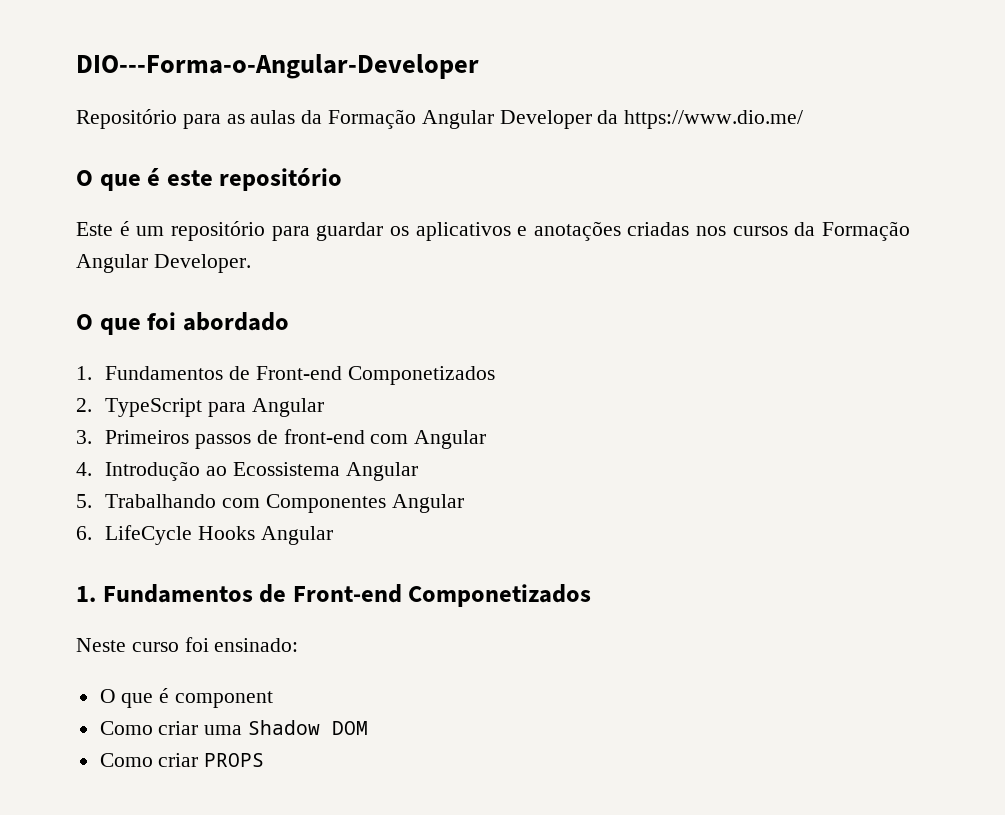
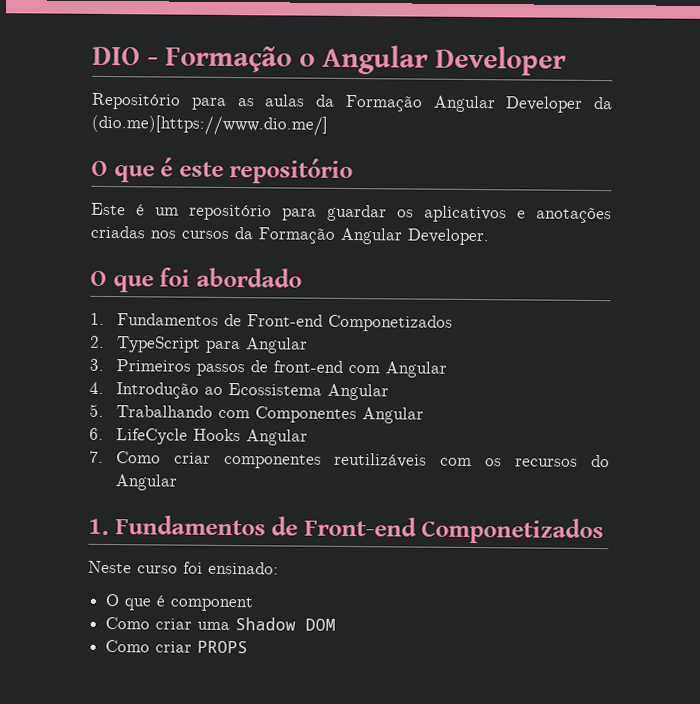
[76,54,479,79] DIO---Forma-o-Angular-Developer -> [92,44,566,76] DIO - Formação o Angular Developer
[624,110,804,129] https://www.dio.me/ -> [91,114,328,136] (dio.me)[https://www.dio.me/]
(333, 535) none -> [89,450,611,469] [114,474,177,491] // 7. Como criar componentes reutilizáveis com os recursos do Angular

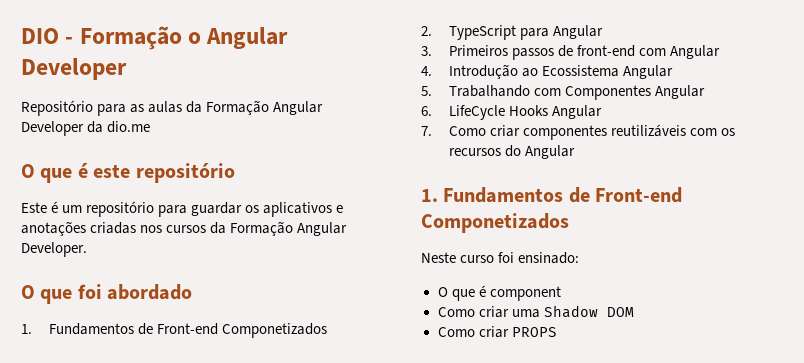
[91,114,328,136] (dio.me)[https://www.dio.me/] -> [107,121,151,133] dio.me

